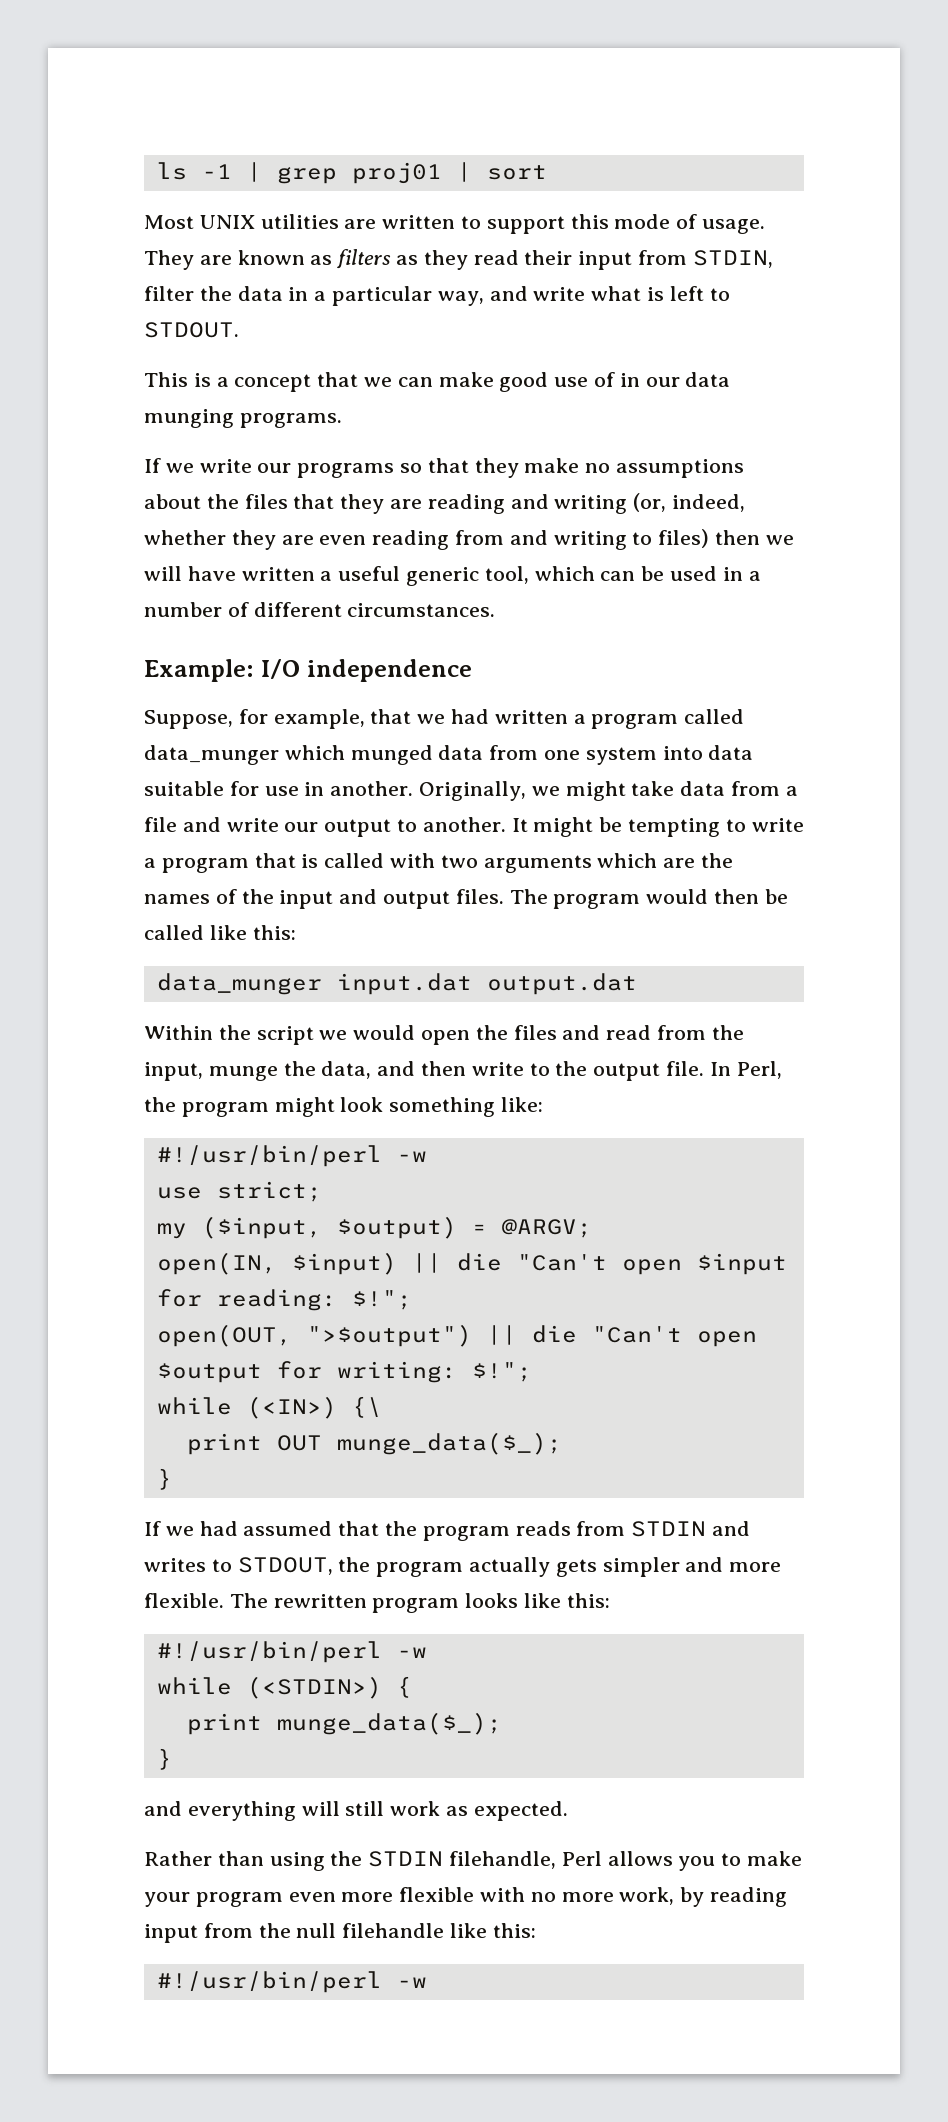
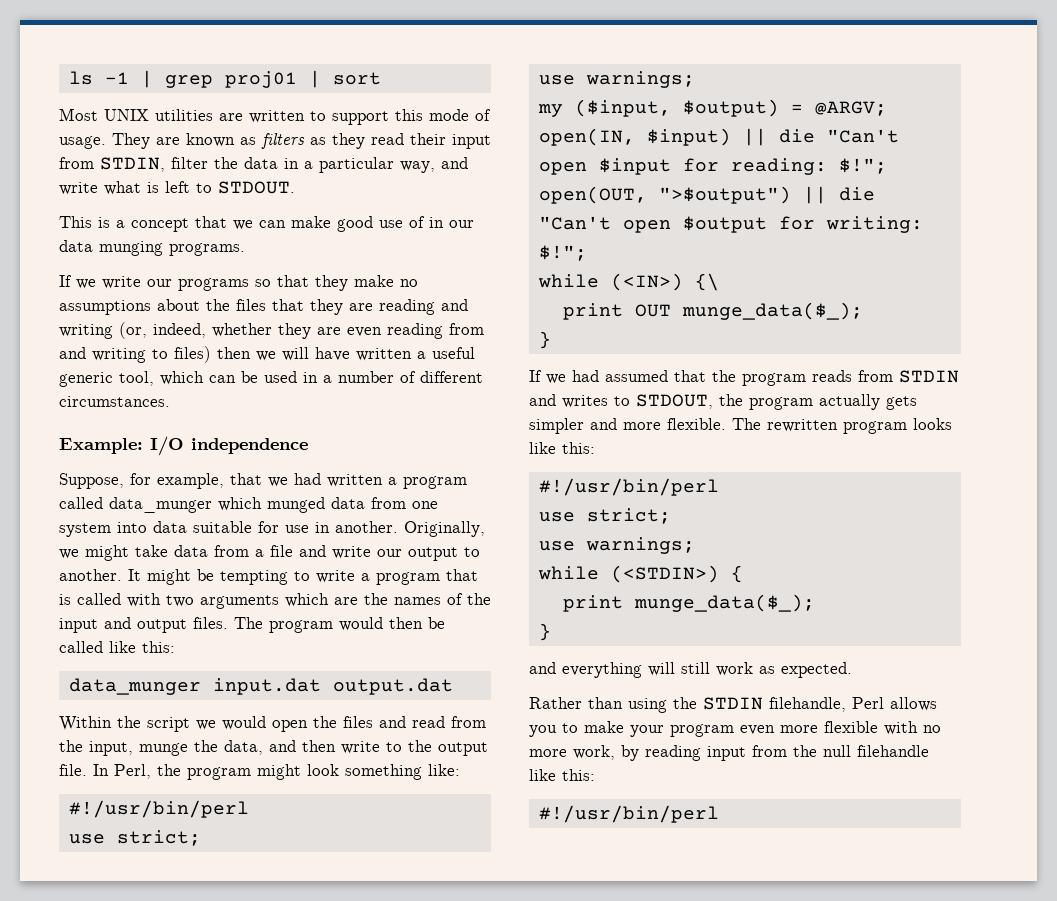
[396,1151,427,1162] [156,1181,322,1202] -w // use strict; -> [68,830,201,846] [538,71,695,88] // use strict; // use warnings;
[396,1647,427,1658] -w -> [538,508,671,524] [538,537,695,554] // use strict; // use warnings;
[396,1977,427,1988] -w -> (719, 814) none

